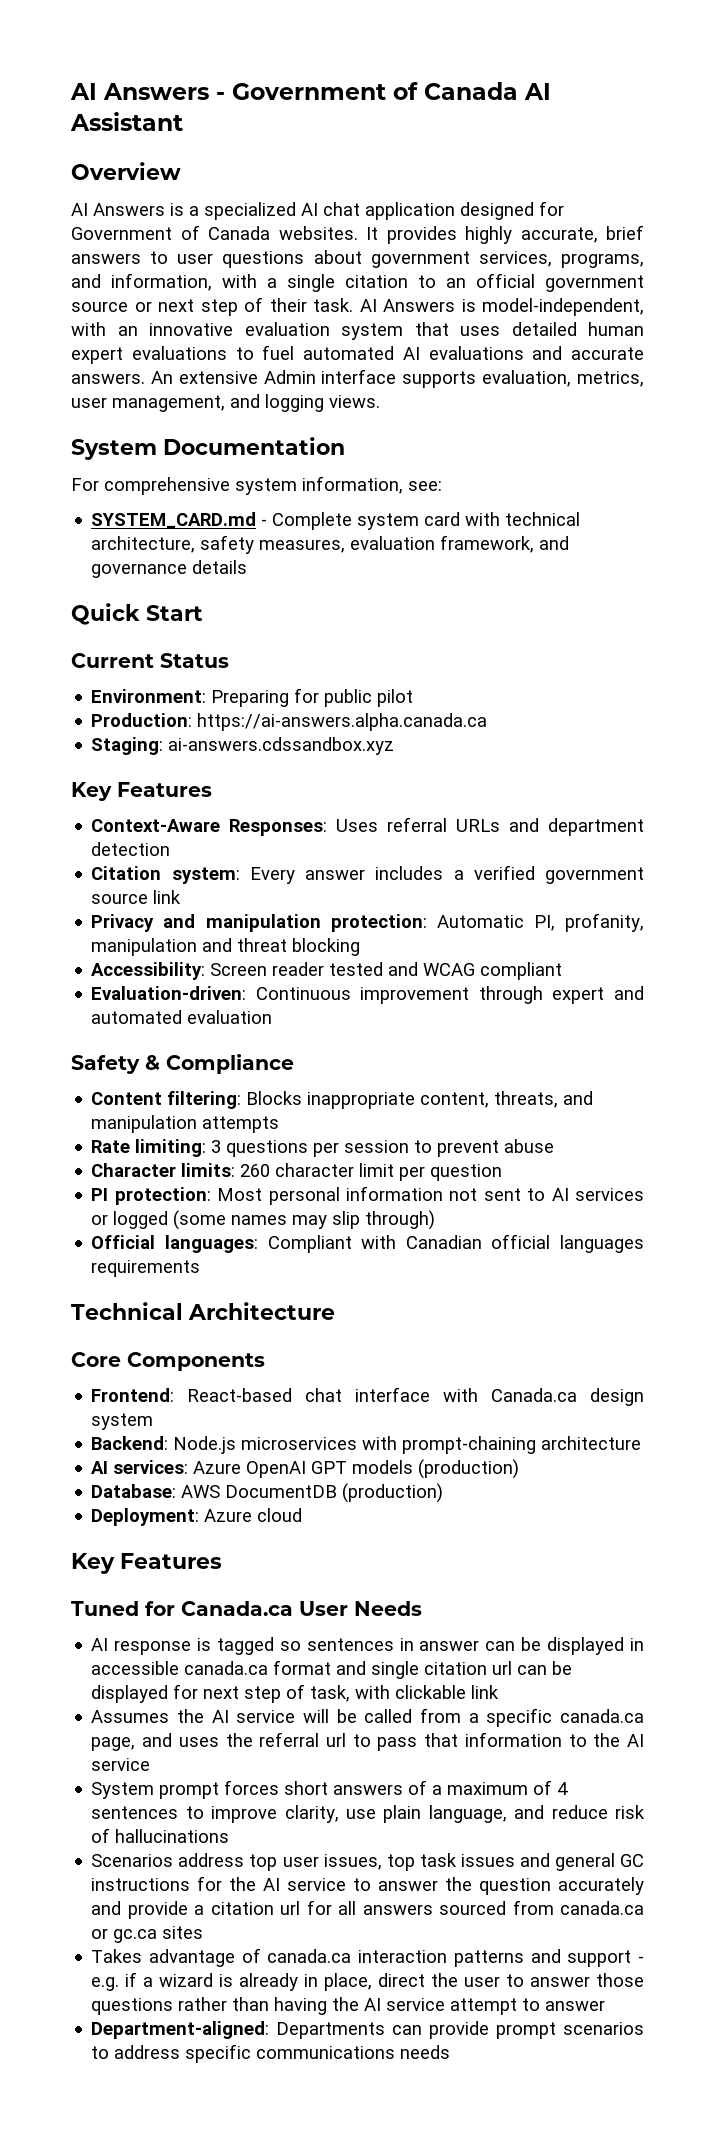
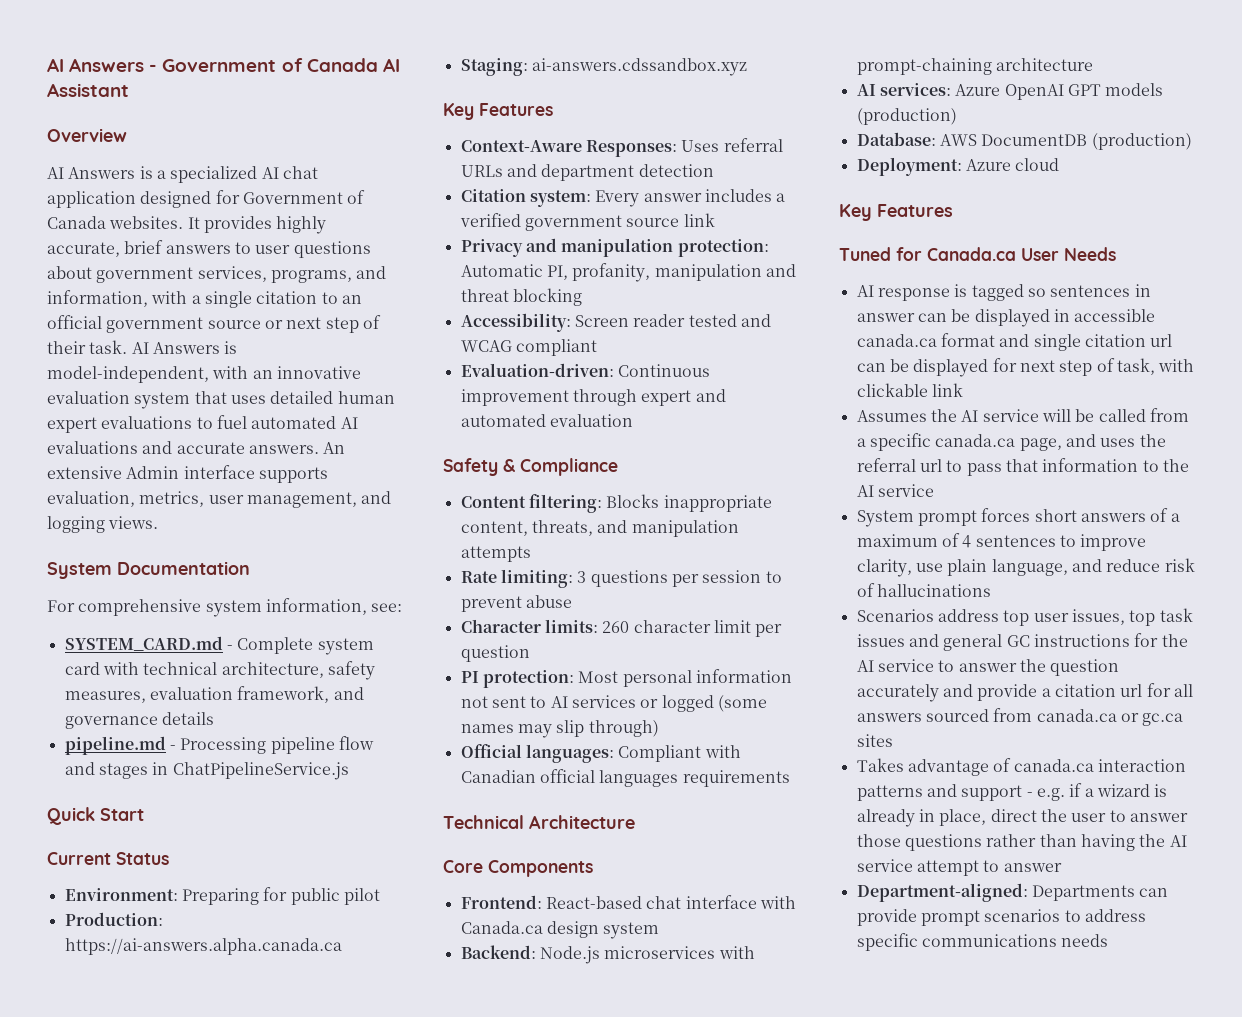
(248, 567) none -> [64,736,374,755] [64,762,349,780] // pipeline.md - Processing pipeline flow and stages in ChatPipelineService.js

